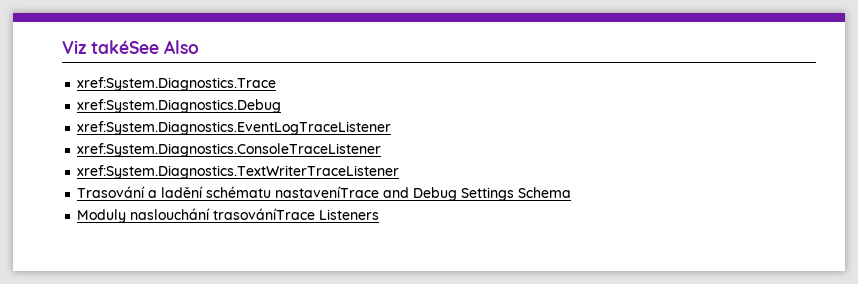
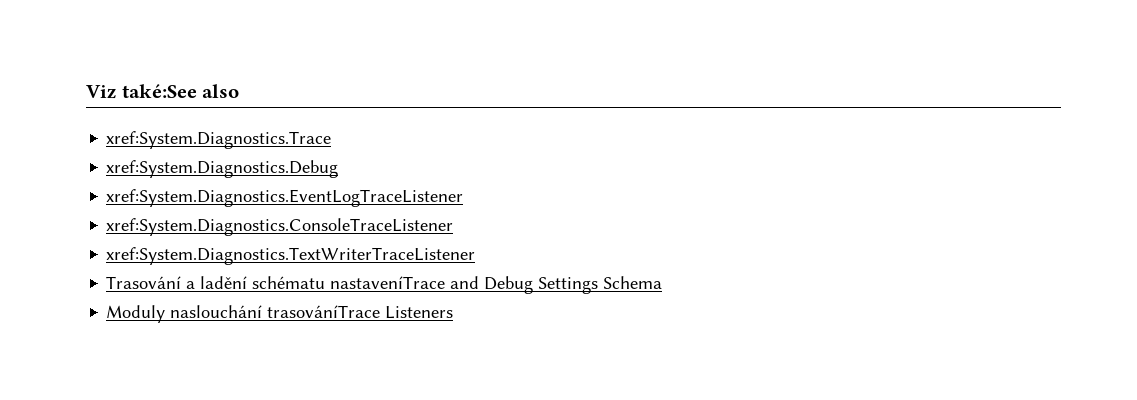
[91,40,199,54] takéSee Also -> [121,84,240,98] také:See also

